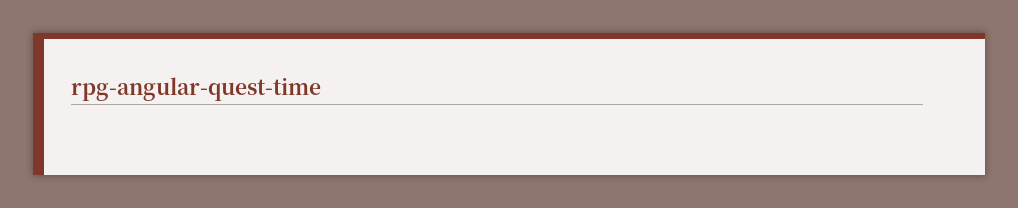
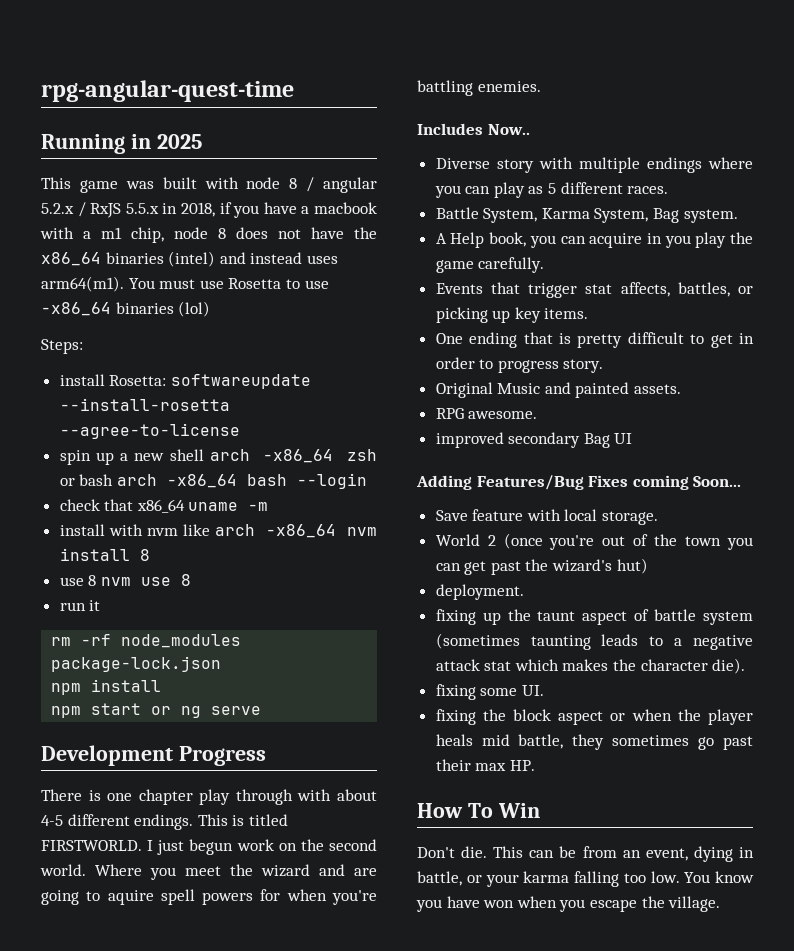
(321, 89) none -> [41,134,202,154] [41,177,377,193] [41,202,377,218] [40,227,377,243] [41,251,338,267] [41,276,329,292] [41,301,211,317] [41,339,83,354] [59,374,311,389] [59,398,230,411] [59,423,240,439] [59,449,377,465] [59,473,367,489] [59,499,269,513] [59,524,378,538] [59,548,150,561] [59,574,191,586] [59,600,101,611] [51,634,242,648] [51,656,222,672] [51,679,162,695] [51,703,262,718] [41,745,266,766] [41,789,377,805] [41,814,288,830] [41,839,377,855] [40,864,377,880] [41,889,377,905] [417,80,541,96] [417,123,530,135] [435,157,753,173] [434,182,669,198] [435,207,738,223] [435,232,753,248] [435,257,545,273] [435,282,753,298] [435,307,589,323] [435,332,754,348] [435,357,604,373] [435,382,682,398] [435,408,538,419] [435,432,633,448] [416,475,742,490] [435,509,659,525] [435,533,753,550] [435,558,648,575] [435,584,524,600] [435,609,753,625] [435,633,753,650] [435,658,746,674] [435,684,544,700] [435,709,753,725] [435,734,753,750] [435,759,535,771] [417,803,540,818] [417,846,754,862] [417,871,754,887] [416,896,721,912] // Running in 2025 // This game was built with node 8 / angular 5.2.x / RxJS 5.5.x in 2018, if you have a macbook with a m1 chip, node 8 does not have the x86_64 binaries (intel) and instead uses arm64(m1). You must use Rosetta to use -x86_64 binaries (lol) // Steps: // install Rosetta: softwareupdate --install-rosetta --agree-to-license // spin up a new shell arch -x86_64 zsh or bash arch -x86_64 bash --login // check that x86_64 uname -m // install with nvm like arch -x86_64 nvm install 8 // use 8 nvm use 8 // run it // rm -rf node_modules package-lock.json // npm install // npm start or ng serve // Development Progress // There is one chapter play through with about 4-5 different endings. This is titled FIRSTWORLD. I just begun work on the second world. Where you meet the wizard and are going to aquire spell powers for when you're battling enemies. // Includes Now.. // Diverse story with multiple endings where you can play as 5 different races. // Battle System, Karma System, Bag system. // A Help book, you can acquire in you play the game carefully. // Events that trigger stat affects, battles, or picking up key items. // One ending that is pretty difficult to get in order to progress story. // Original Music and painted assets. // RPG awesome. // improved secondary Bag UI // Adding Features/Bug Fixes coming Soon... // Save feature with local storage. // World 2 (once you're out of the town you can get past the wizard's hut) // deployment. // fixing up the taunt aspect of battle system (sometimes taunting leads to a negative attack stat which makes the character die). // fixing some UI. // fixing the block aspect or when the player heals mid battle, they sometimes go past their max HP. // How To Win // Don't die. This can be from an event, dying in battle, or your karma falling too low. You know you have won when you escape the village.

